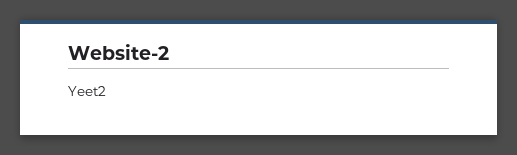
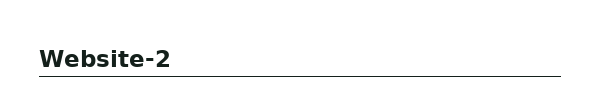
[68,86,106,96] // Yeet2 -> (171, 58) none

